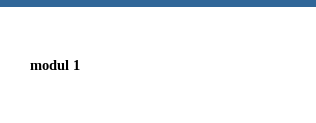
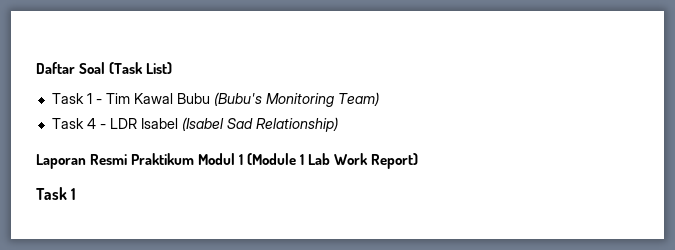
[30,60,69,70] modul -> [36,62,173,74] [51,92,379,107] [51,117,338,132] [36,153,419,169] [36,187,67,200] Daftar Soal (Task List) // Task 1 - Tim Kawal Bubu (Bubu's Monitoring Team) // Task 4 - LDR Isabel (Isabel Sad Relationship) // Laporan Resmi Praktikum Modul 1 (Module 1 Lab Work Report) // Task

